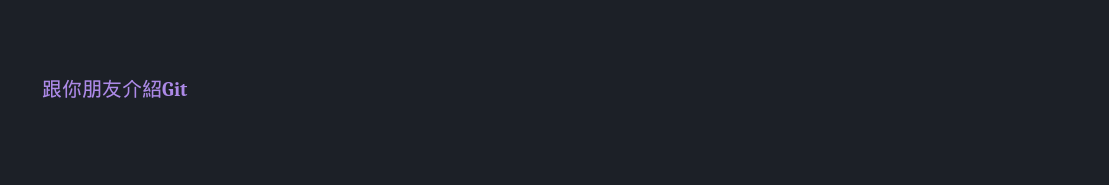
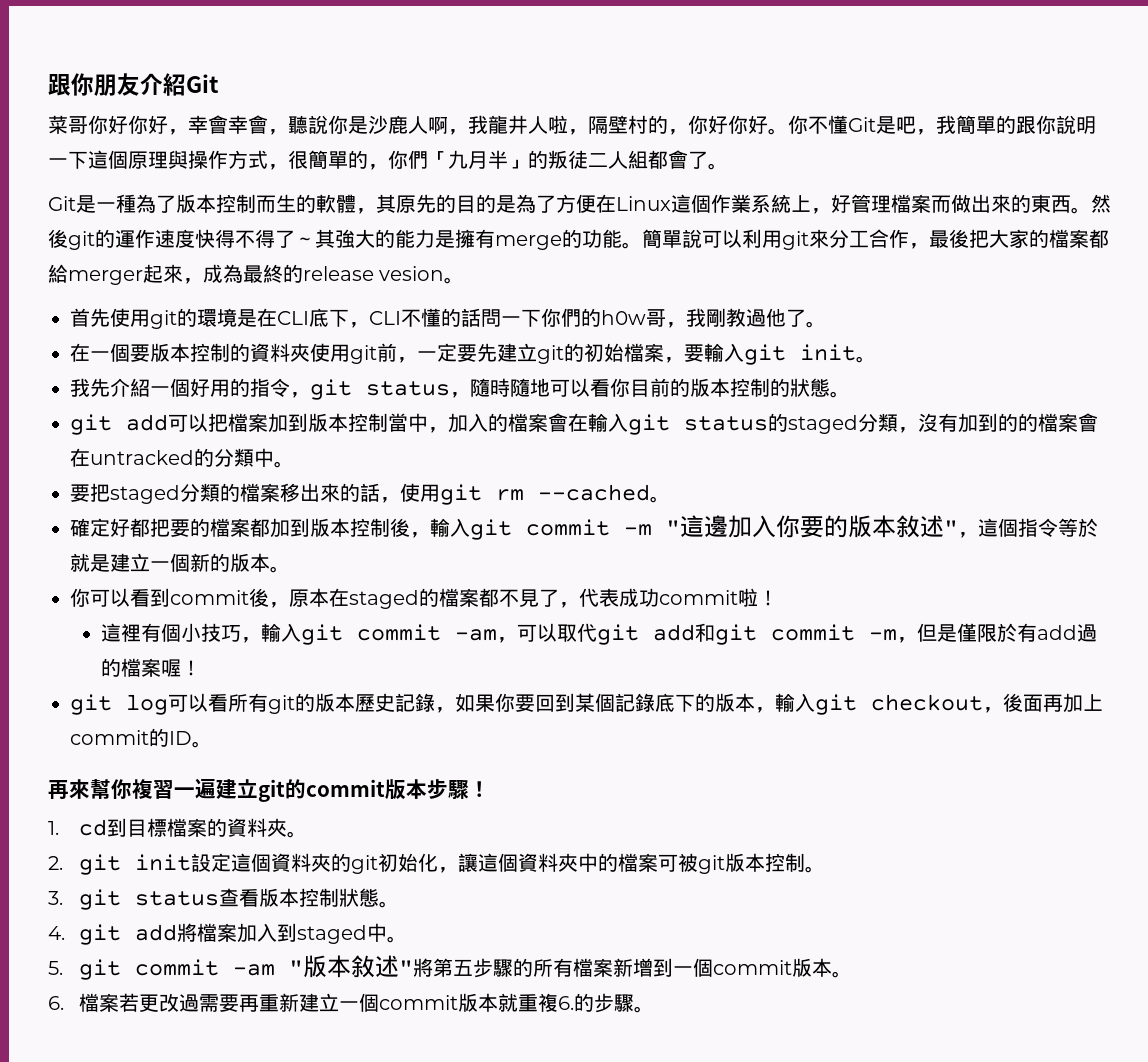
(188, 89) none -> [48,115,1096,135] [48,150,728,170] [48,194,1111,214] [48,229,1109,250] [48,264,465,285] [70,308,826,329] [70,343,876,365] [70,378,850,400] [70,413,1098,435] [70,448,294,468] [70,483,670,505] [70,515,1098,540] [70,553,290,573] [70,588,778,609] [101,623,1098,645] [101,658,202,677] [70,693,1103,715] [70,728,212,748] [48,778,490,802] [48,818,308,838] [48,853,826,875] [48,888,400,910] [48,923,408,945] [48,955,853,980] [48,993,655,1013] // 菜哥你好你好，幸會幸會，聽說你是沙鹿人啊，我龍井人啦，隔壁村的，你好你好。你不懂Git是吧，我簡單的跟你說明一下這個原理與操作方式，很簡單的，你們「九月半」的叛徒二人組都會了。 // Git是一種為了版本控制而生的軟體，其原先的目的是為了方便在Linux這個作業系統上，好管理檔案而做出來的東西。然後git的運作速度快得不得了～其強大的能力是擁有merge的功能。簡單說可以利用git來分工合作，最後把大家的檔案都給merger起來，成為最終的release vesion。 // 首先使用git的環境是在CLI底下，CLI不懂的話問一下你們的h0w哥，我剛教過他了。 // 在一個要版本控制的資料夾使用git前，一定要先建立git的初始檔案，要輸入git init。 // 我先介紹一個好用的指令，git status，隨時隨地可以看你目前的版本控制的狀態。 // git add可以把檔案加到版本控制當中，加入的檔案會在輸入git status的staged分類，沒有加到的的檔案會在untracked的分類中。 // 要把staged分類的檔案移出來的話，使用git rm --cached。 // 確定好都把要的檔案都加到版本控制後，輸入git commit -m "這邊加入你要的版本敘述"，這個指令等於就是建立一個新的版本。 // 你可以看到commit後，原本在staged的檔案都不見了，代表成功commit啦！ // 這裡有個小技巧，輸入git commit -am，可以取代git add和git commit -m，但是僅限於有add過的檔案喔！ // git log可以看所有git的版本歷史記錄，如果你要回到某個記錄底下的版本，輸入git checkout，後面再加上commit的ID。 // 再來幫你複習一遍建立git的commit版本步驟！ // 1. cd到目標檔案的資料夾。 // 2. git init設定這個資料夾的git初始化，讓這個資料夾中的檔案可被git版本控制。 // 3. git status查看版本控制狀態。 // 4. git add將檔案加入到staged中。 // 5. git commit -am "版本敘述"將第五步驟的所有檔案新增到一個commit版本。 // 6.檔案若更改過需要再重新建立一個commit版本就重複6.的步驟。

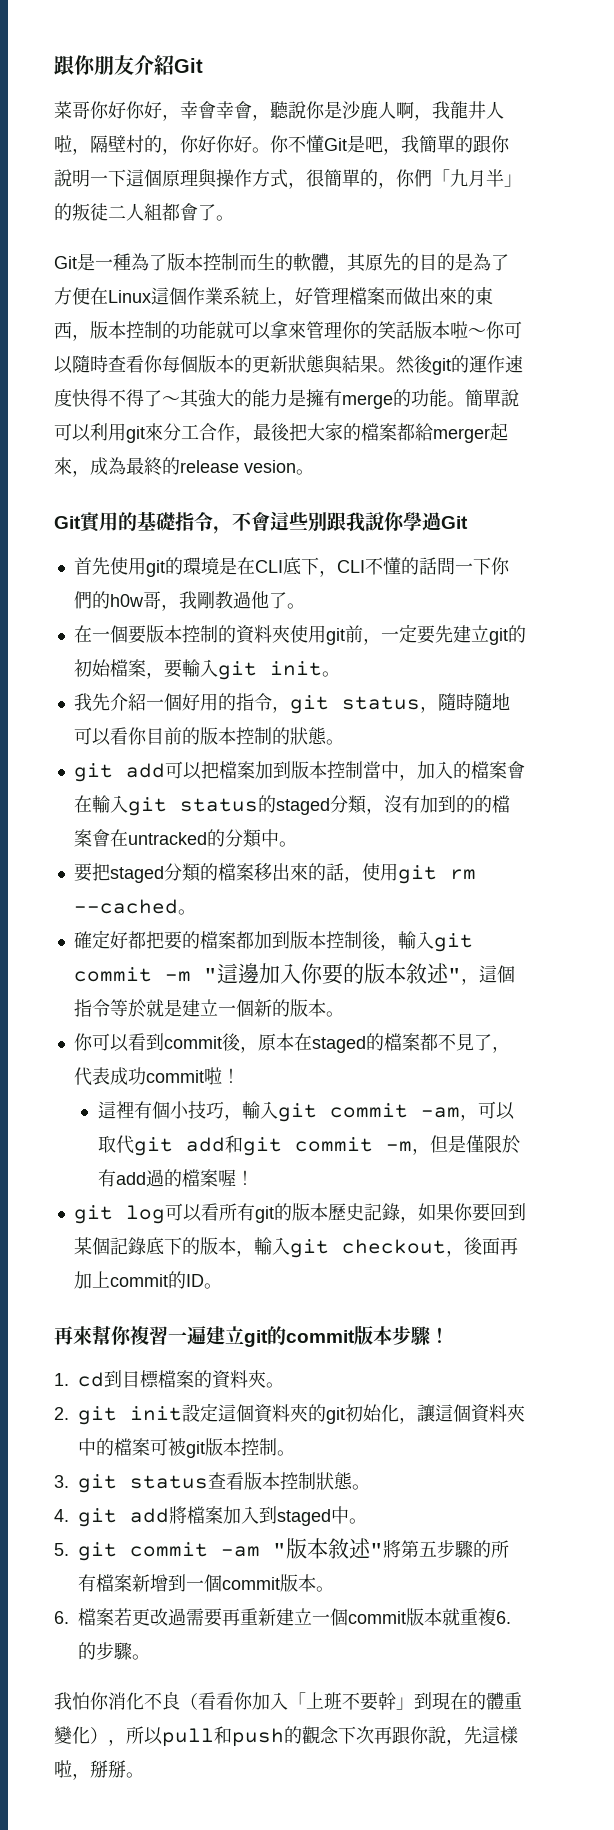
(1071, 204) none -> [72,321,522,341] [54,354,378,374] ，版本控制的功能就可以拿來管理你的笑話版本啦～你可以隨時查看你每個版本的更新狀態與結果
(465, 280) none -> [54,511,468,534] // Git實用的基礎指令，不會這些別跟我說你學過Git
(655, 1009) none -> [54,1692,522,1711] [54,1726,518,1747] [54,1760,144,1780] // 我怕你消化不良（看看你加入「上班不要幹」到現在的體重變化），所以pull和push的觀念下次再跟你說，先這樣啦，掰掰。

